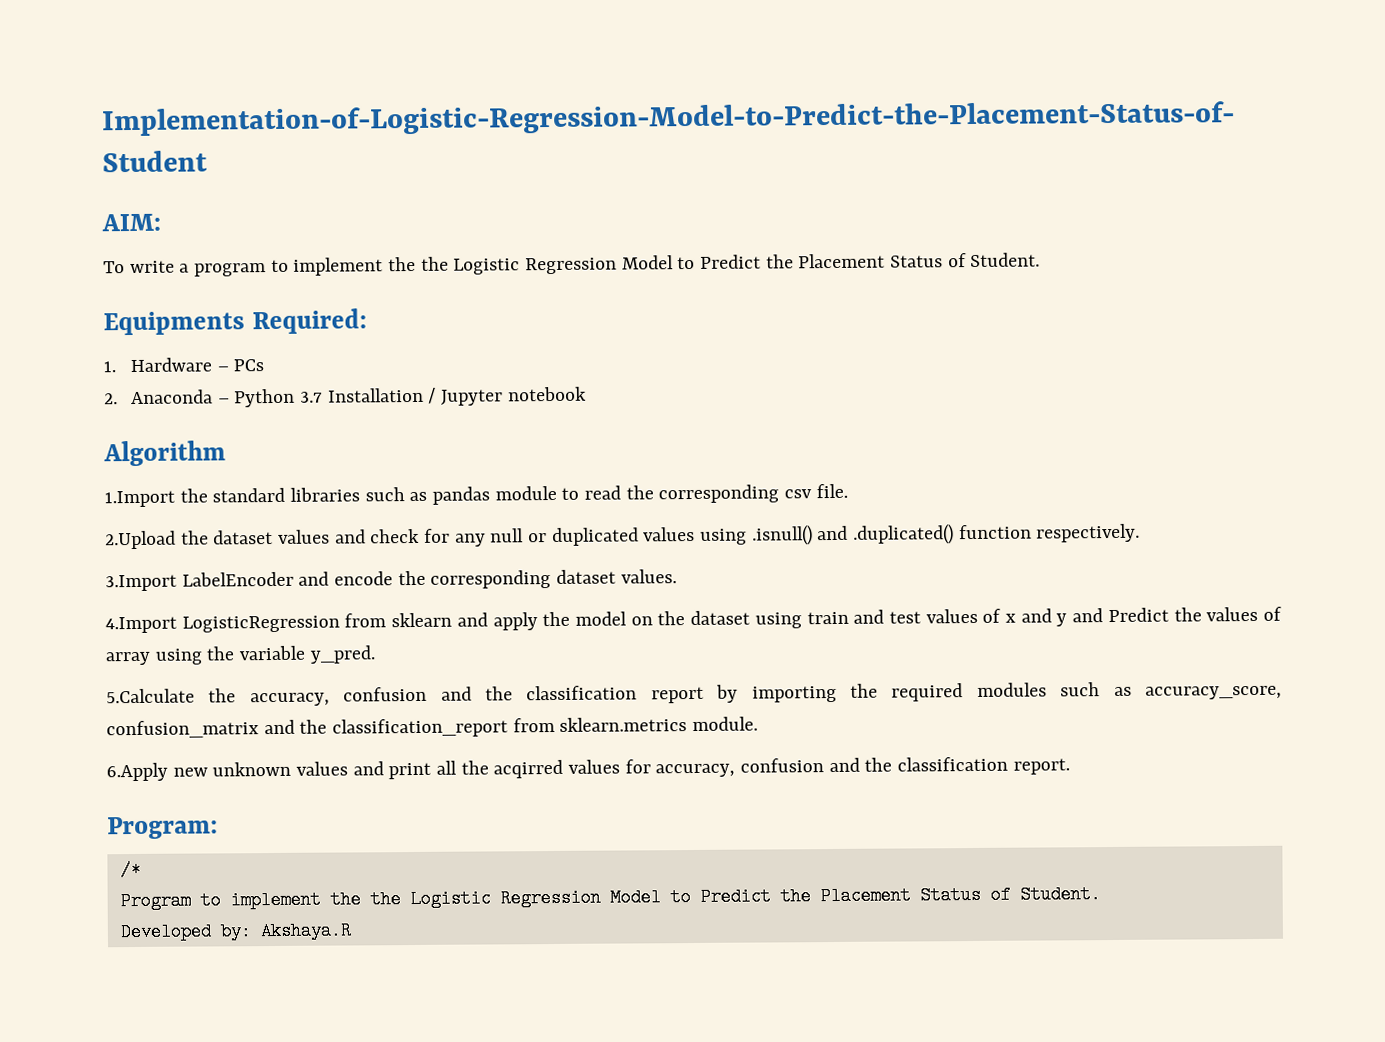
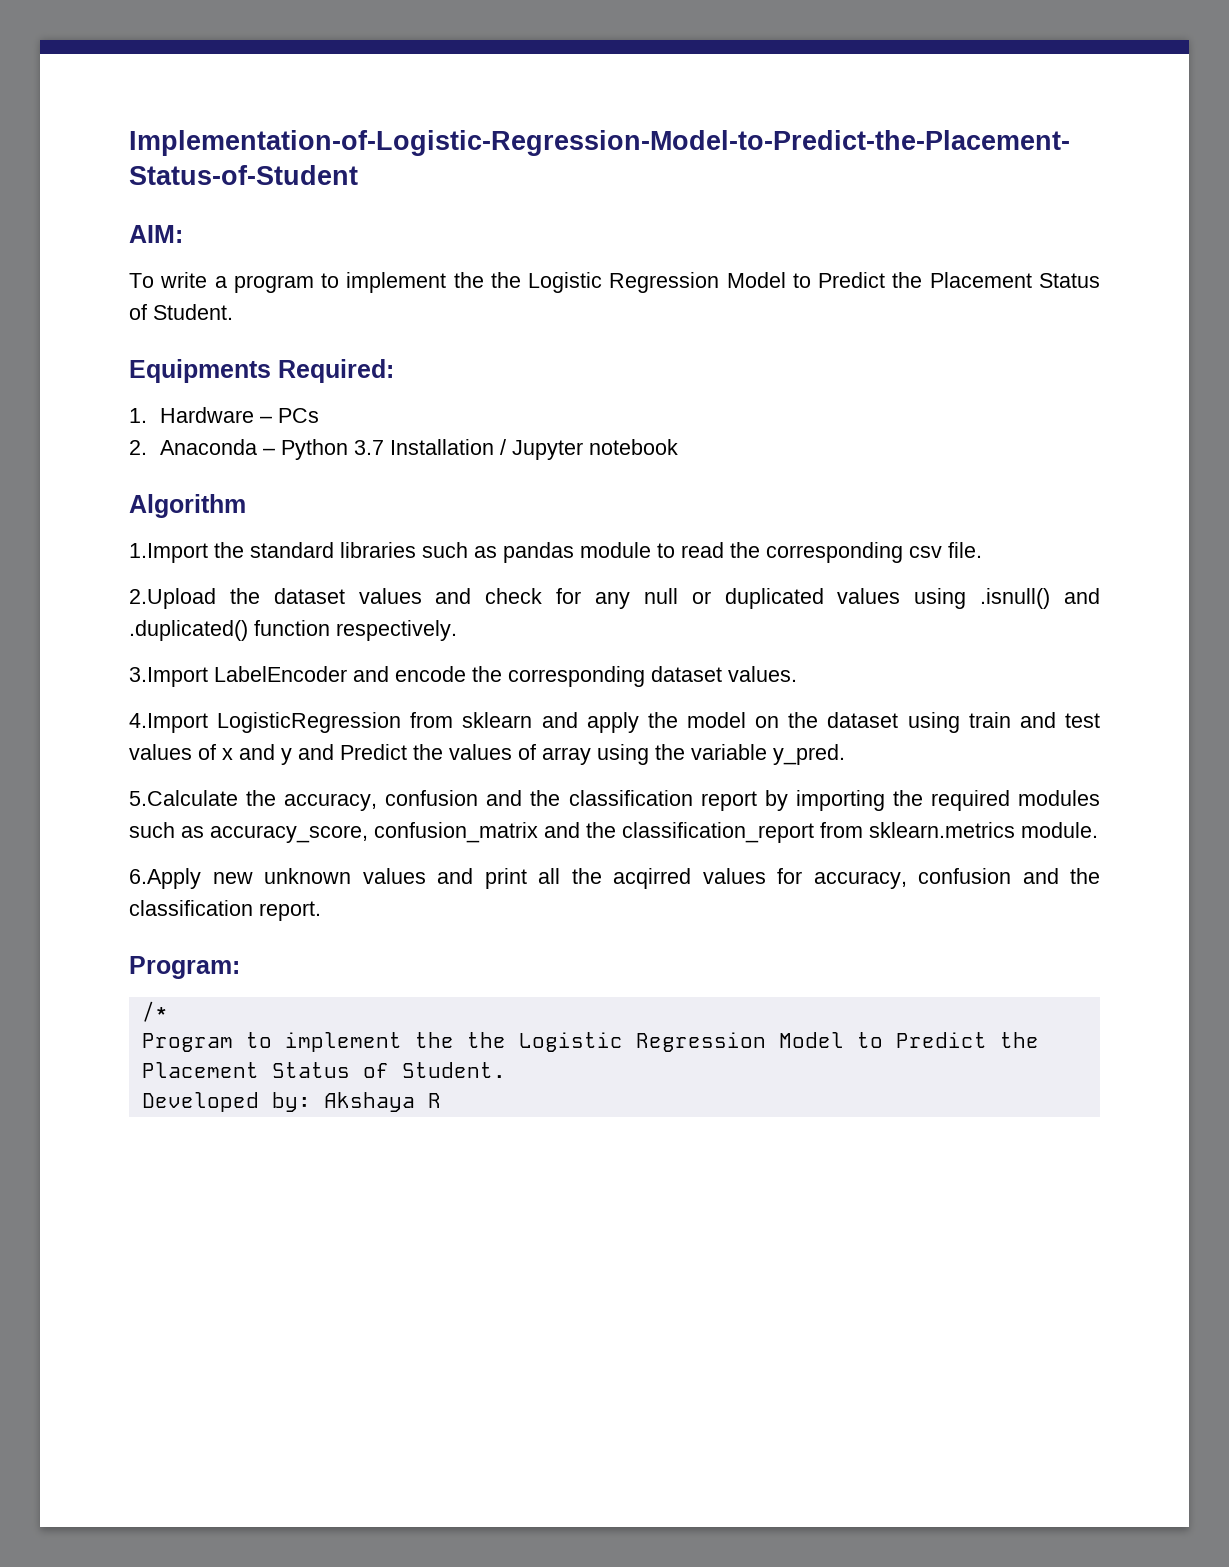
[259,921,351,941] Akshaya.R -> [323,1092,441,1112] Akshaya R

